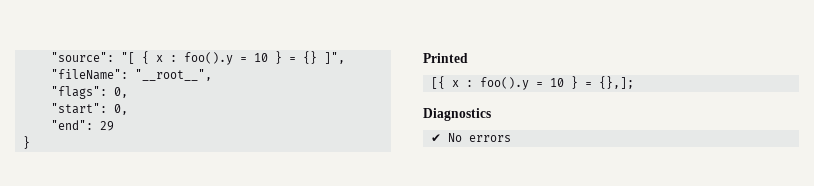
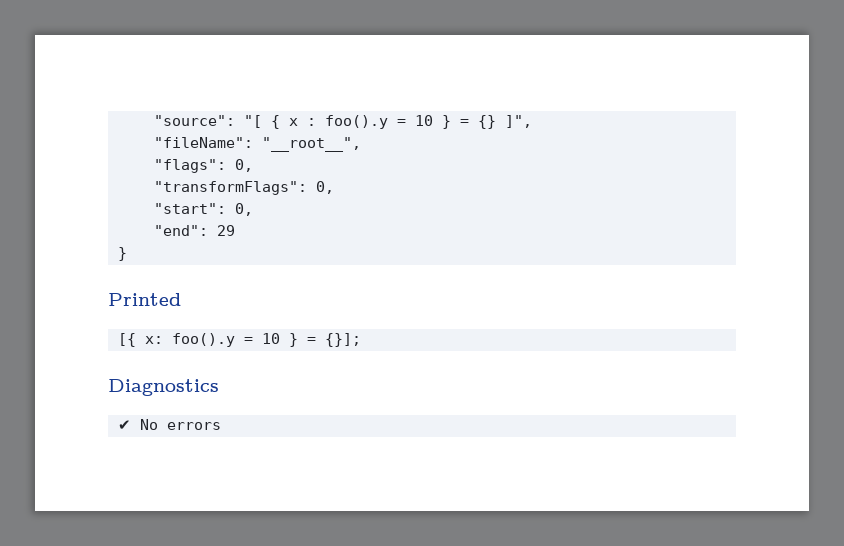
(128, 92) none -> [153,181,334,195] // "transformFlags": 0,
[451,76,634,90] x : foo().y = 10 } = {},]; -> [144,333,361,347] x: foo().y = 10 } = {}];

